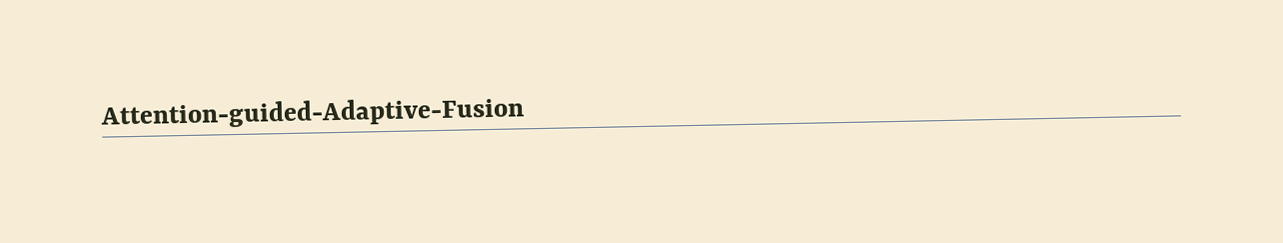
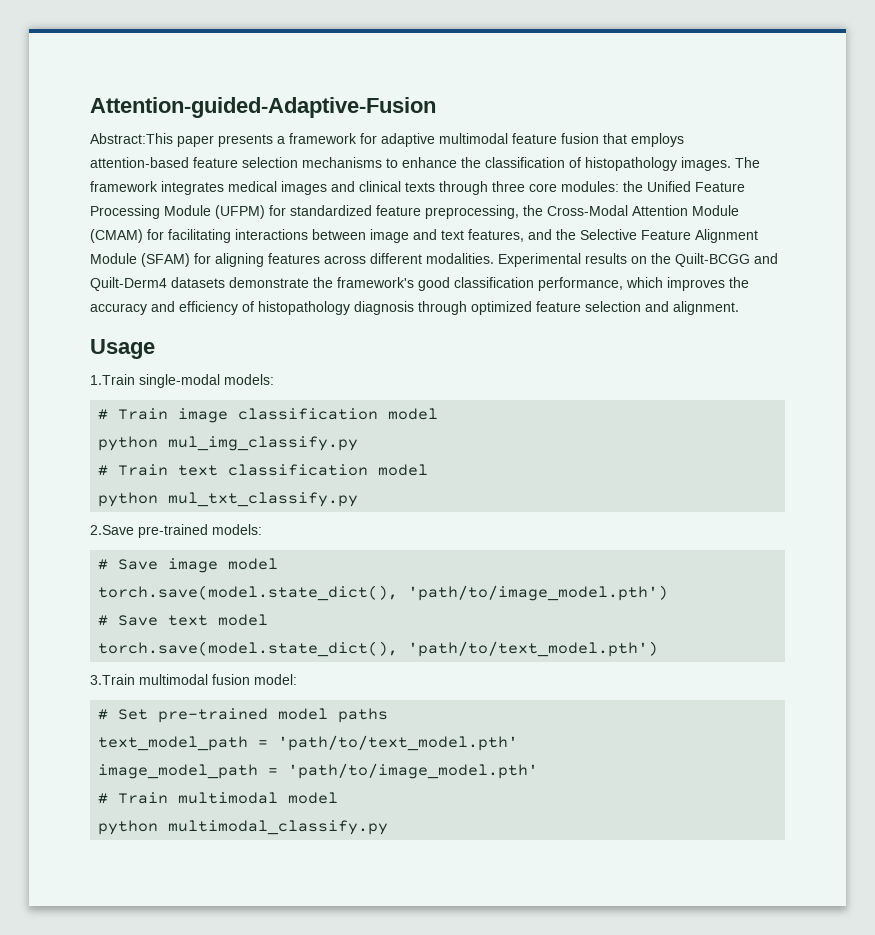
(524, 113) none -> [90,133,684,147] [90,157,760,171] [90,181,745,195] [90,205,739,219] [90,229,758,243] [90,253,778,267] [90,277,749,291] [90,301,739,315] [90,339,155,359] [90,374,274,388] [98,408,439,423] [98,436,359,451] [98,464,429,476] [98,492,359,507] [90,524,262,538] [98,558,279,573] [98,585,669,601] [98,614,269,626] [98,641,659,657] [90,674,297,685] [98,708,389,723] [98,735,519,751] [98,763,539,779] [98,792,339,804] [98,820,389,835] // Abstract:This paper presents a framework for adaptive multimodal feature fusion that employs attention-based feature selection mechanisms to enhance the classification of histopathology images. The framework integrates medical images and clinical texts through three core modules: the Unified Feature Processing Module (UFPM) for standardized feature preprocessing, the Cross-Modal Attention Module (CMAM) for facilitating interactions between image and text features, and the Selective Feature Alignment Module (SFAM) for aligning features across different modalities. Experimental results on the Quilt-BCGG and Quilt-Derm4 datasets demonstrate the framework's good classification performance, which improves the accuracy and efficiency of histopathology diagnosis through optimized feature selection and alignment. // Usage // 1.Train single-modal models: // # Train image classification model // python mul_img_classify.py // # Train text classification model // python mul_txt_classify.py // 2.Save pre-trained models: // # Save image model // torch.save(model.state_dict(), 'path/to/image_model.pth') // # Save text model // torch.save(model.state_dict(), 'path/to/text_model.pth') // 3.Train multimodal fusion model: // # Set pre-trained model paths // text_model_path = 'path/to/text_model.pth' // image_model_path = 'path/to/image_model.pth' // # Train multimodal model // python multimodal_classify.py

